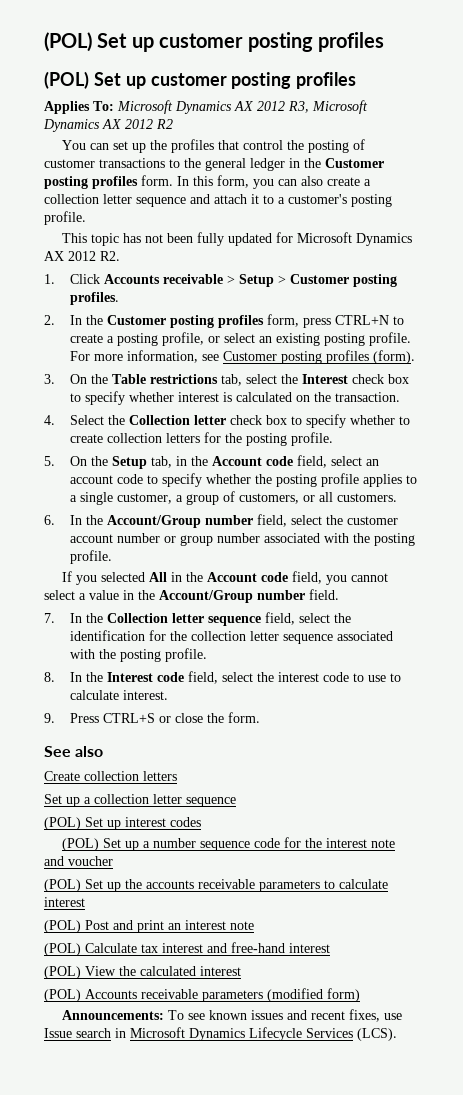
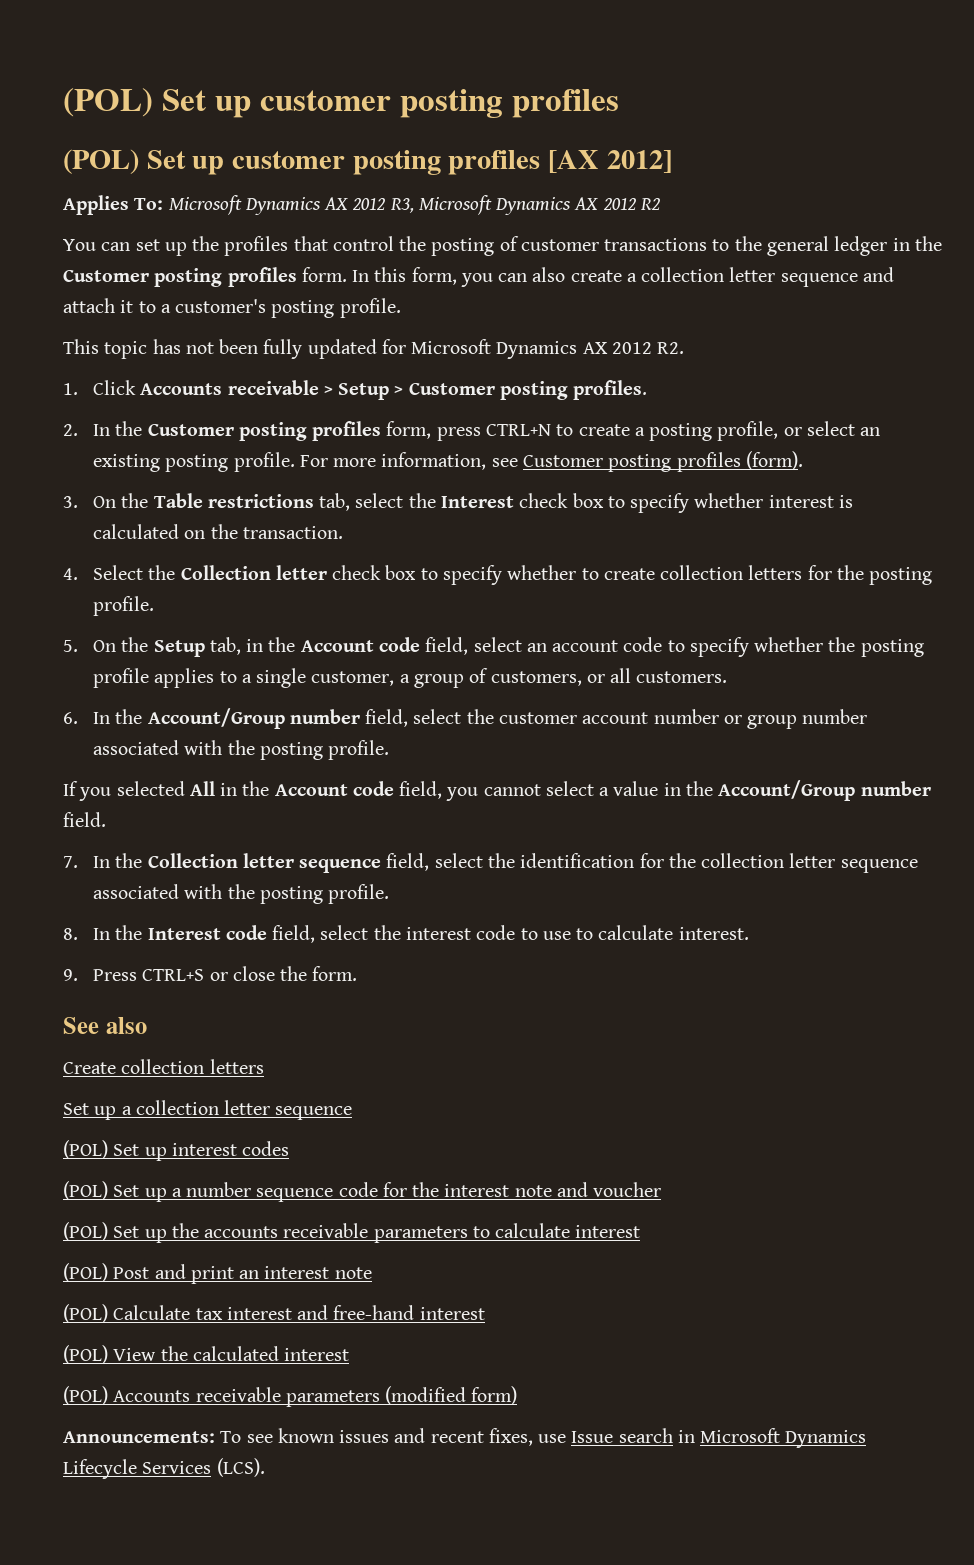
(357, 80) none -> [548,150,672,173] [AX 2012]

